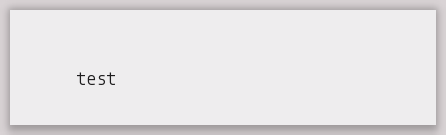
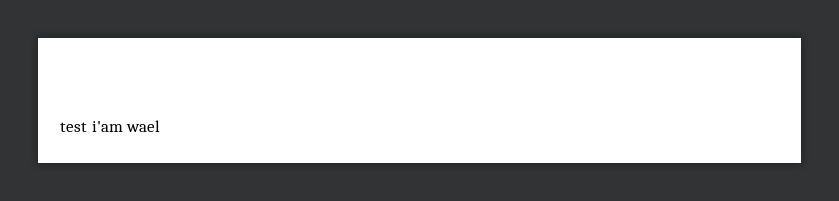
(116, 78) none -> [91,120,161,132] i'am wael

